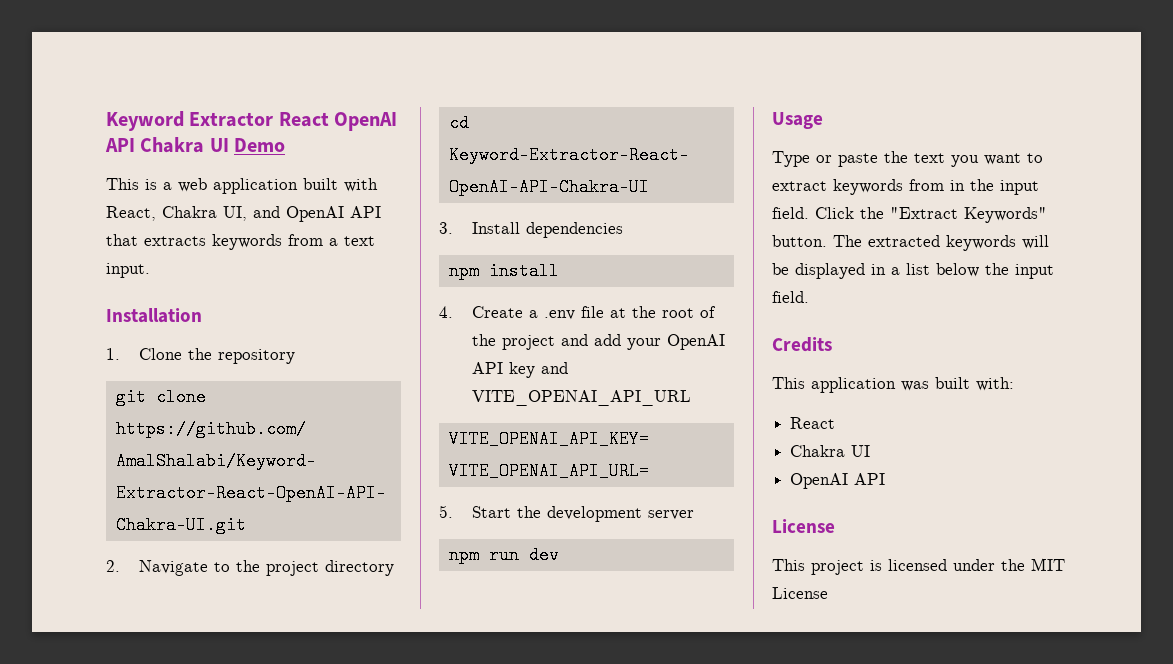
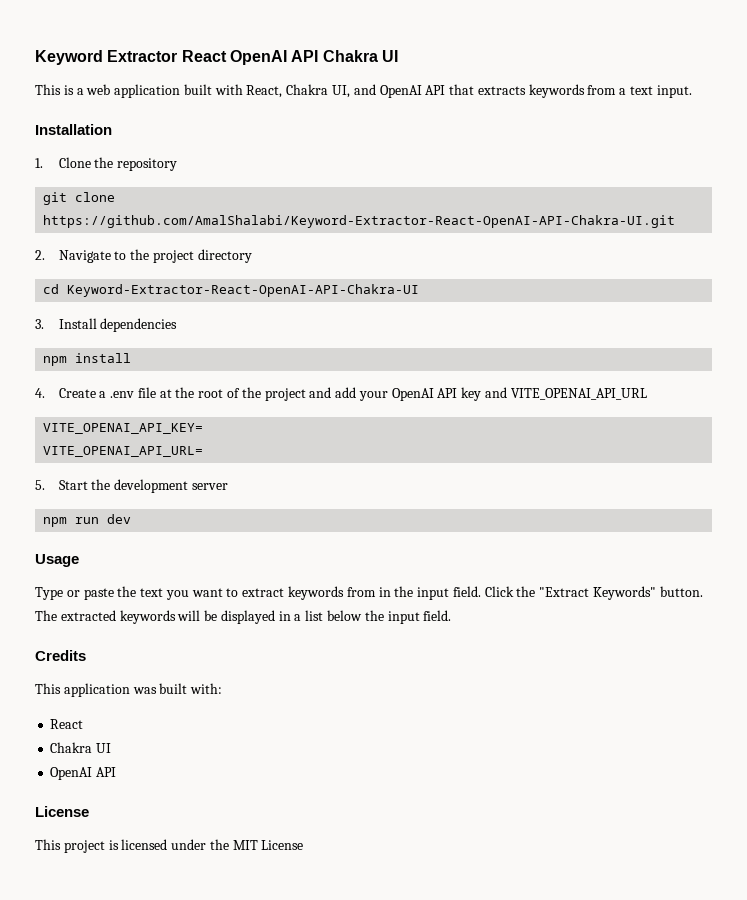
[234,138,286,152] Demo -> (398, 56) none

